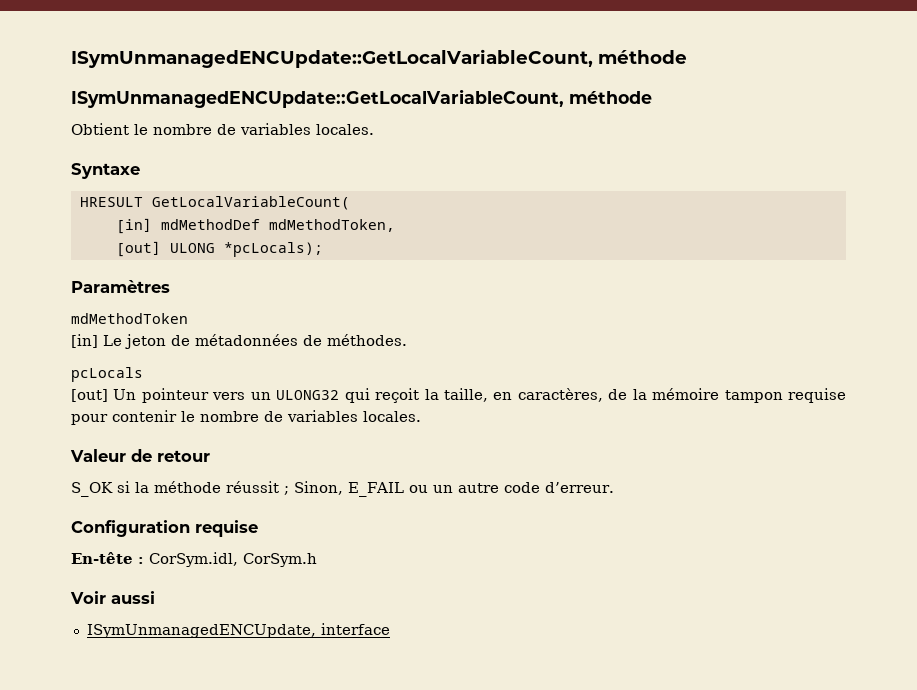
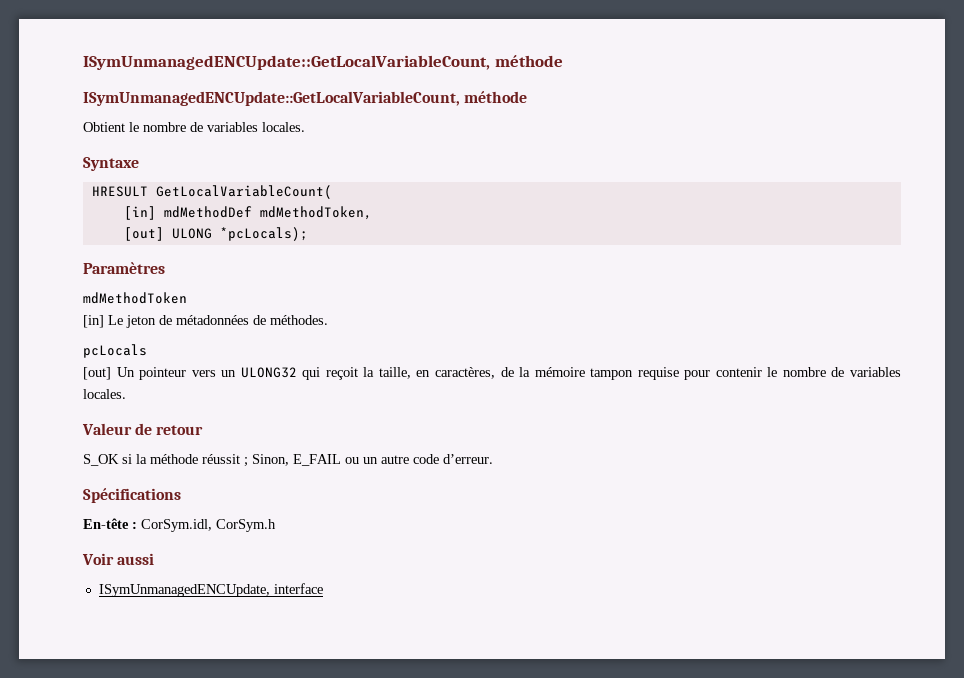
[71,520,258,537] Configuration requise -> [83,488,181,503] Spécifications

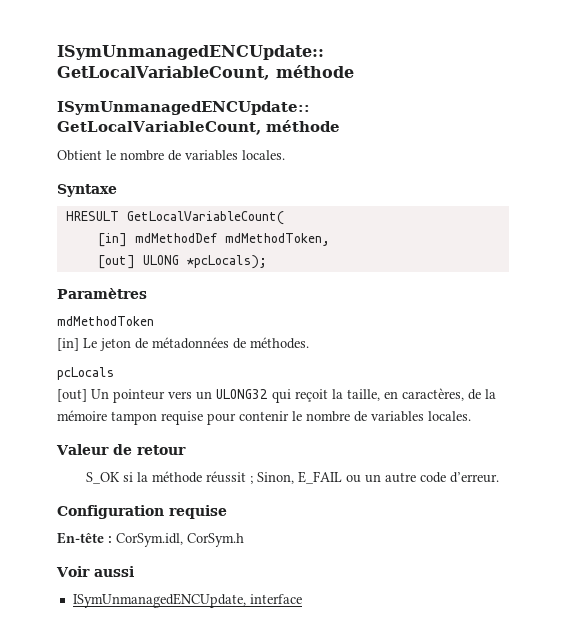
[83,488,181,503] Spécifications -> [57,505,227,519] Configuration requise

